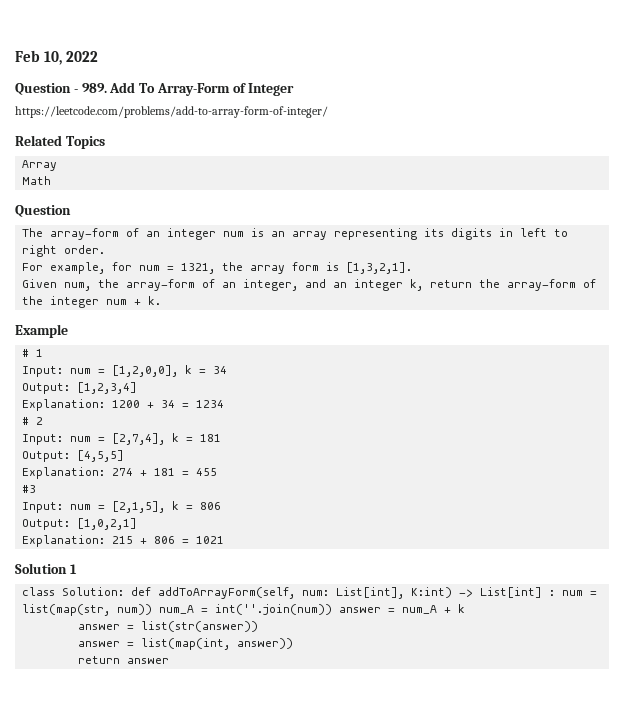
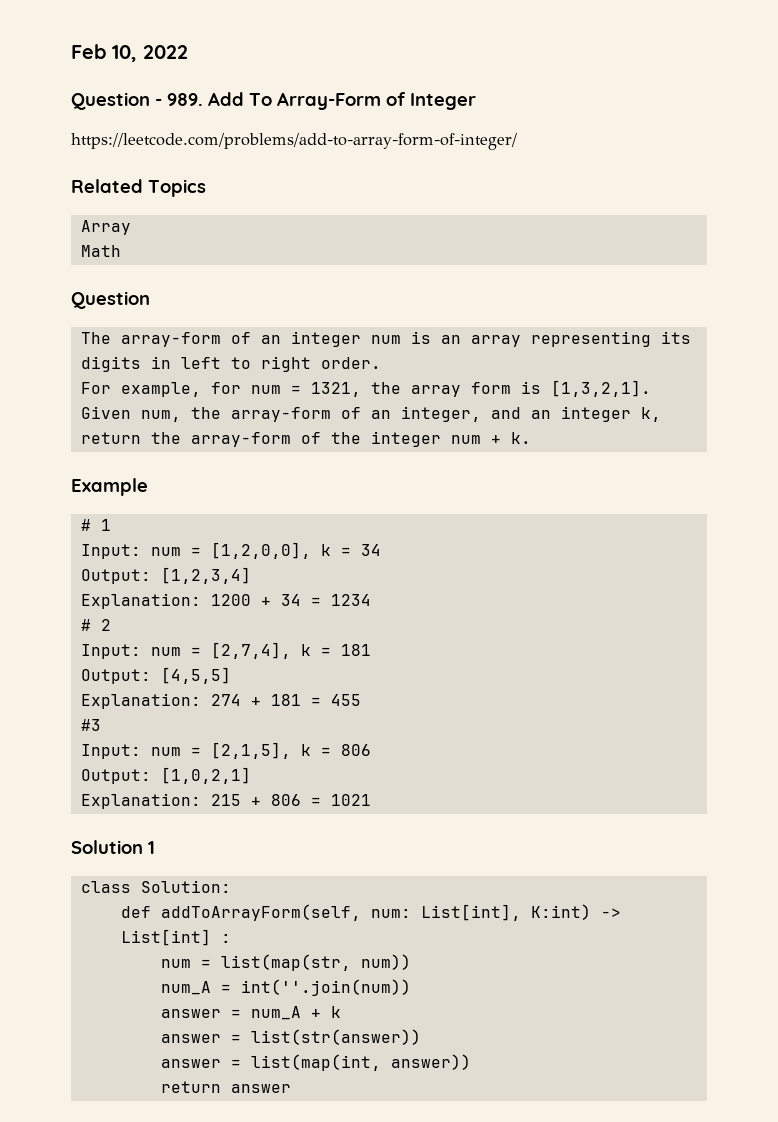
(125, 591) none -> (231, 886) //
(556, 593) none -> (231, 938) //
(153, 609) none -> (411, 962) //
(333, 609) none -> (411, 987) //

